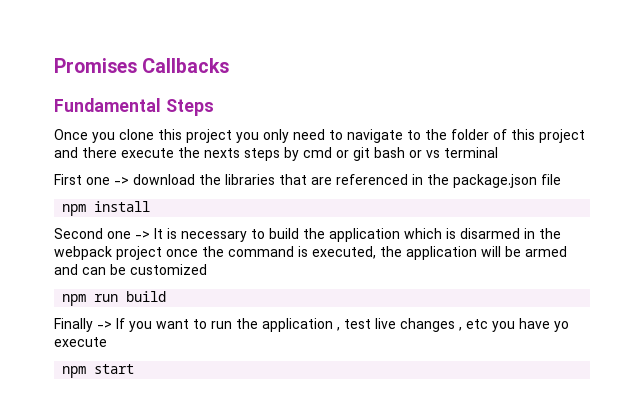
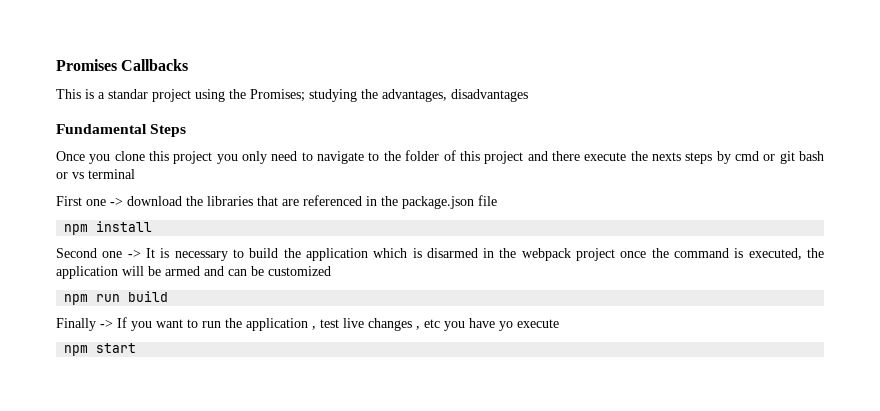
(230, 65) none -> [56,89,528,102] // This is a standar project using the Promises; studying the advantages, disadvantages

